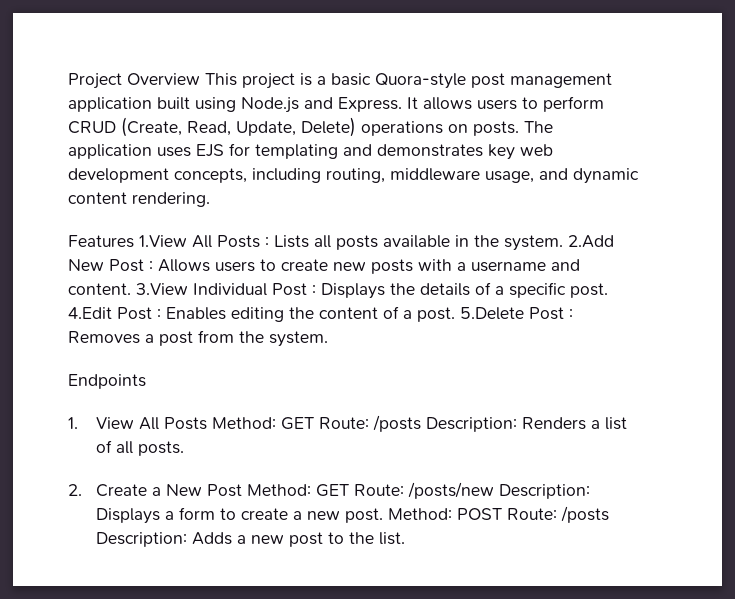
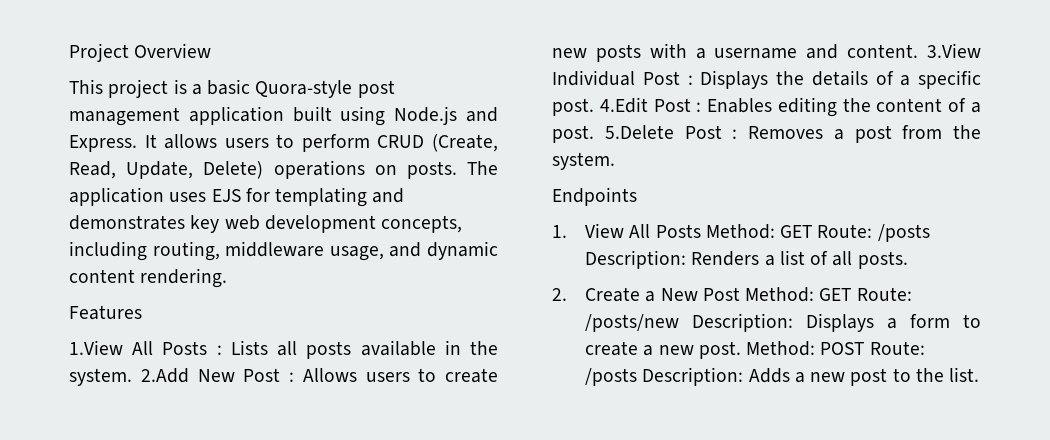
(200, 79) none -> (212, 50) //
(134, 241) none -> (142, 312) //

